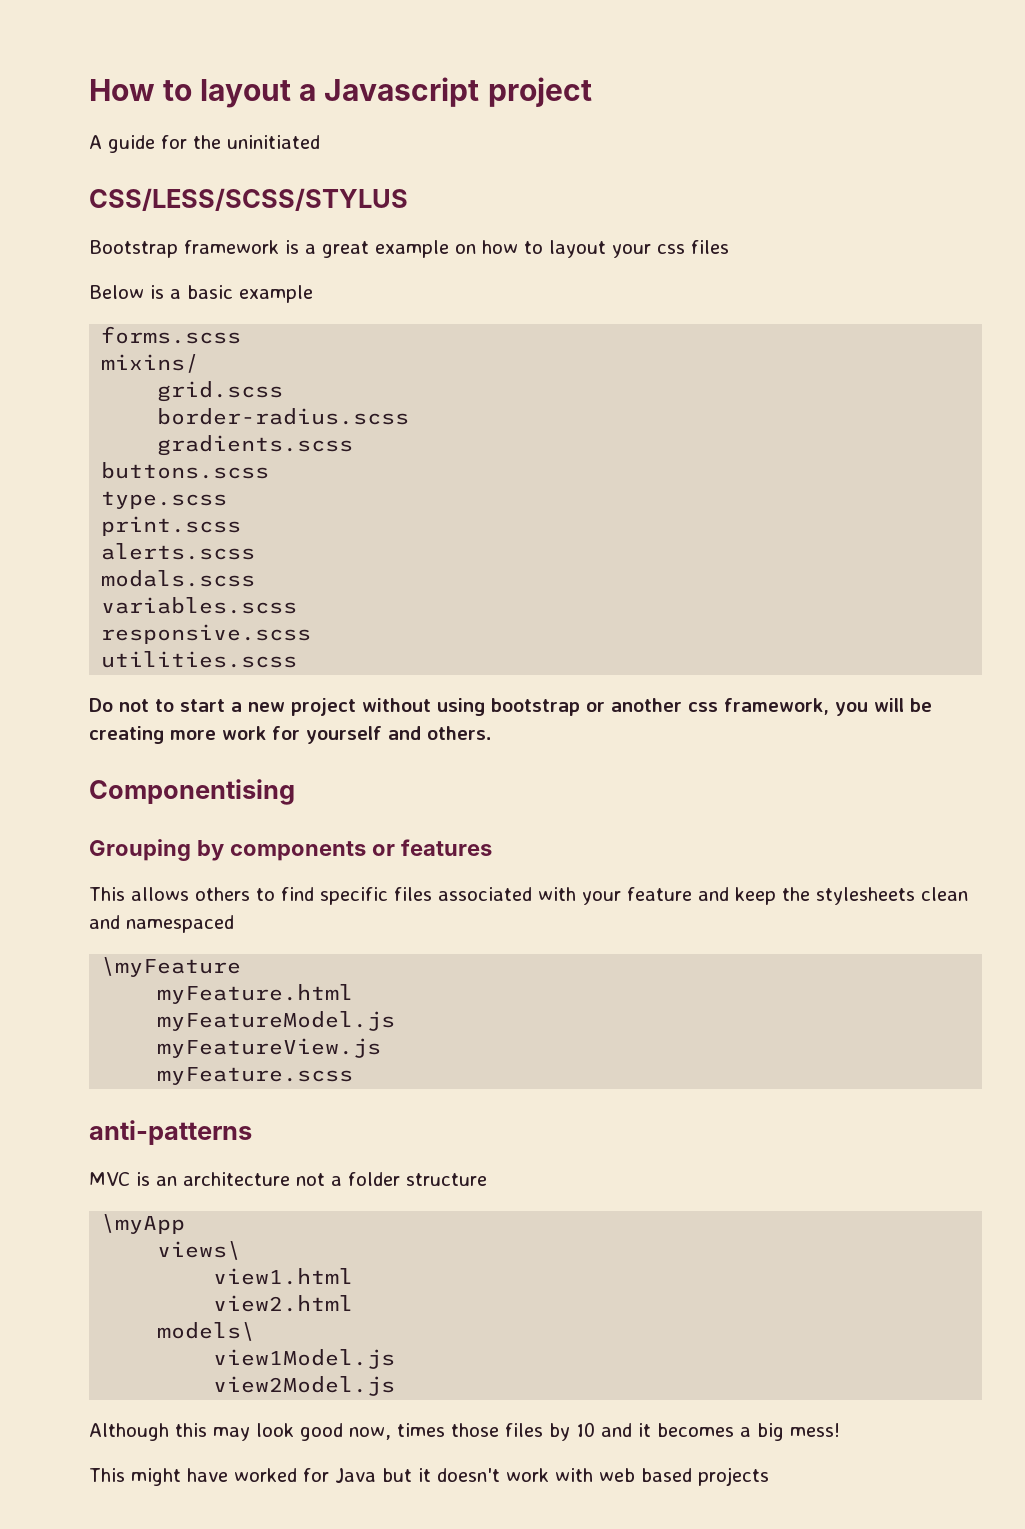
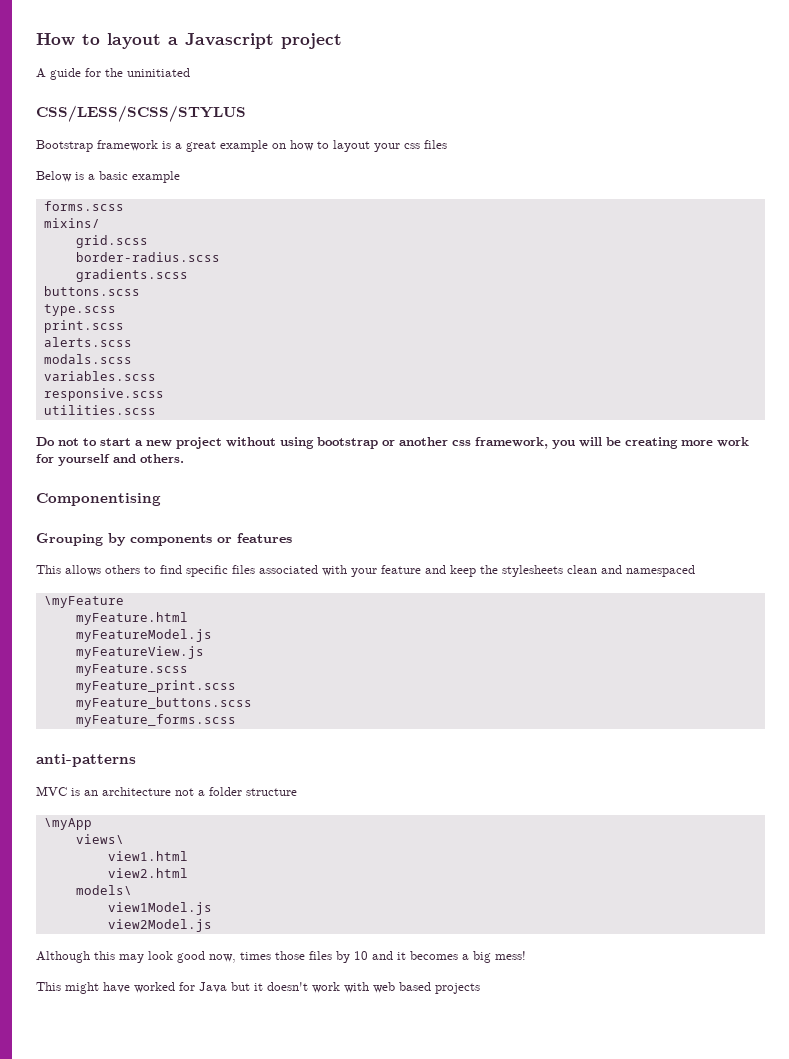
(354, 1076) none -> [75,680,236,693] [75,697,252,710] [75,714,236,727] // myFeature_print.scss // myFeature_buttons.scss // myFeature_forms.scss

